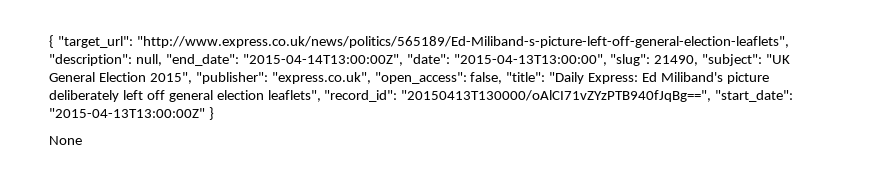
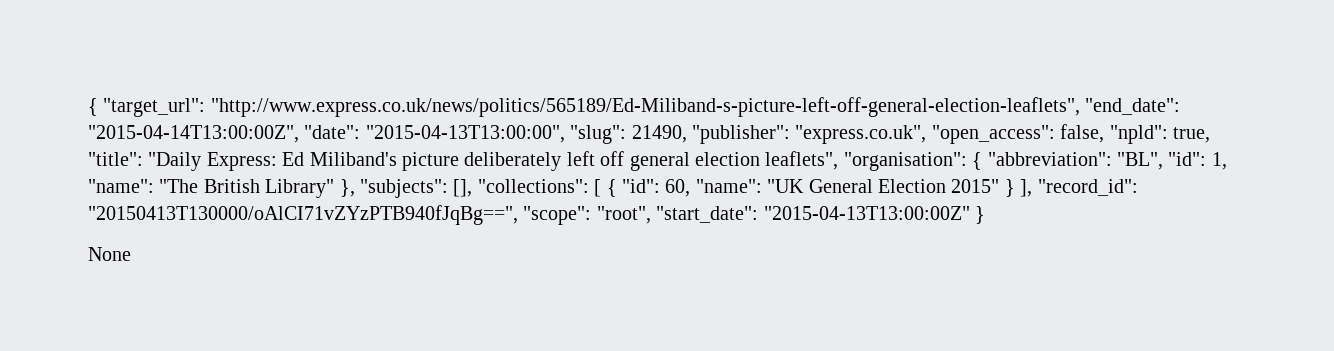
[49,54,162,66] "description": null, -> (1080, 107) none
[702,54,791,66] [49,72,192,84] "subject": "UK General Election 2015", -> (687, 134) none
(503, 78) none -> [1109,125,1210,144] "npld": true,
[324,90,712,102] "record_id": "20150413T130000/oAlCI71vZYzPTB940fJqBg==", -> [843,152,1227,171] [88,179,1138,198] [88,205,651,225] "organisation": { "abbreviation": "BL", "id": 1, "name": "The British Library" }, "subjects": [], "collections": [ { "id": 60, "name": "UK General Election 2015" } ], "record_id": "20150413T130000/oAlCI71vZYzPTB940fJqBg==", "scope": "root",

